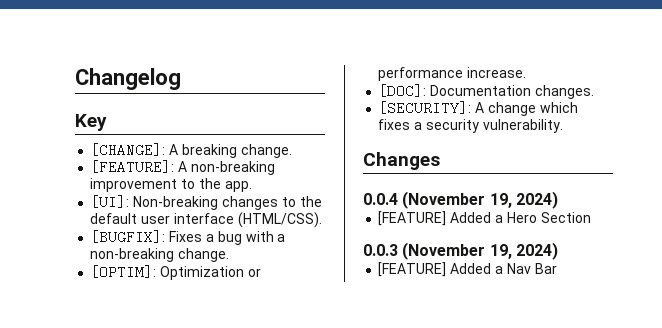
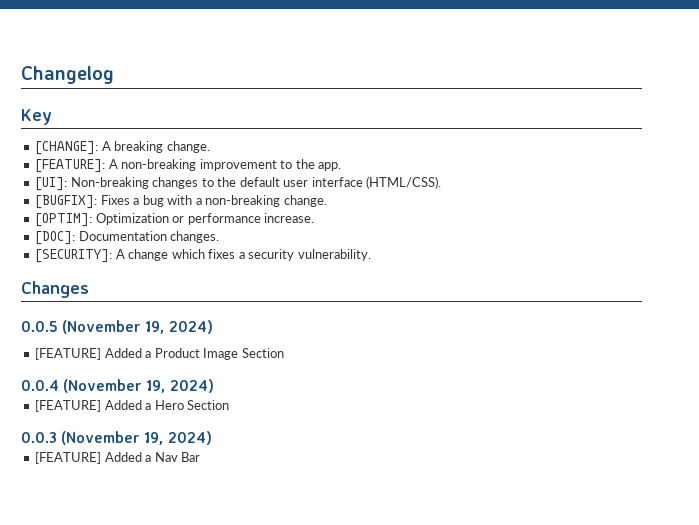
(440, 161) none -> [21,320,213,334] [35,348,284,360] // 0.0.5 (November 19, 2024) // [FEATURE] Added a Product Image Section

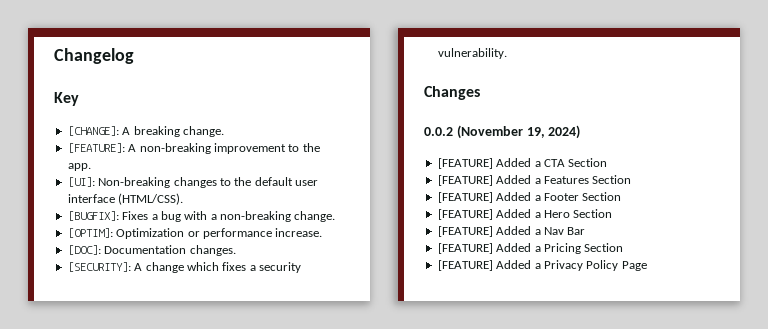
[21,320,213,334] [35,348,284,360] [21,379,214,393] 0.0.5 (November 19, 2024) // [FEATURE] Added a Product Image Section // 0.0.4 (November 19, 2024) -> [424,125,581,139] [437,158,608,169] [437,175,632,186] [437,192,622,203] 0.0.2 (November 19, 2024) // [FEATURE] Added a CTA Section // [FEATURE] Added a Features Section // [FEATURE] Added a Footer Section
[21,431,212,445] // 0.0.3 (November 19, 2024) -> (613, 213) none
(201, 457) none -> [437,243,624,254] [437,260,647,271] // [FEATURE] Added a Pricing Section // [FEATURE] Added a Privacy Policy Page

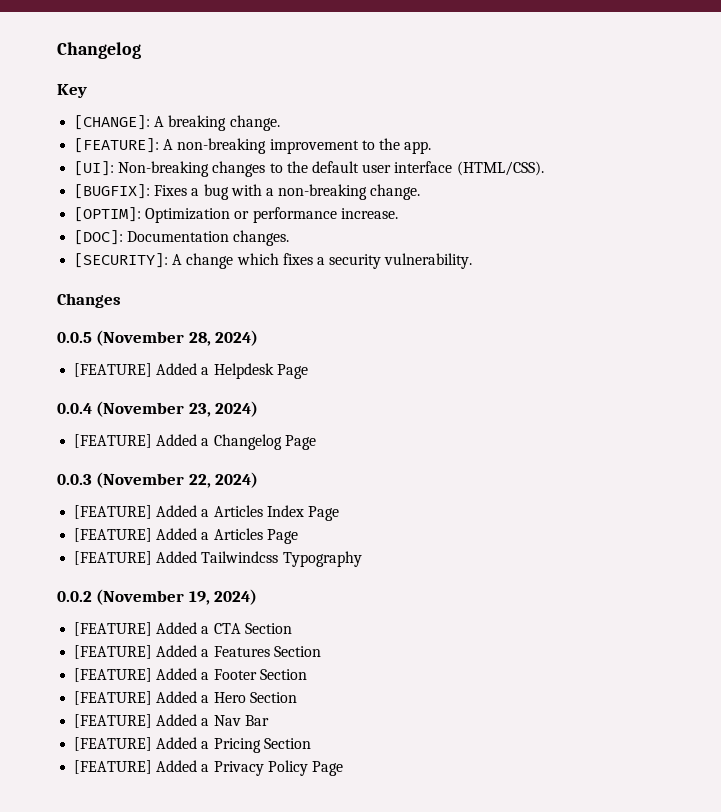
(480, 93) none -> [57,330,259,346] [74,363,308,379] [57,401,259,417] [74,434,316,450] [57,472,259,488] [74,505,339,521] [74,528,298,544] [74,551,362,567] // 0.0.5 (November 28, 2024) // [FEATURE] Added a Helpdesk Page // 0.0.4 (November 23, 2024) // [FEATURE] Added a Changelog Page // 0.0.3 (November 22, 2024) // [FEATURE] Added a Articles Index Page // [FEATURE] Added a Articles Page // [FEATURE] Added Tailwindcss Typography

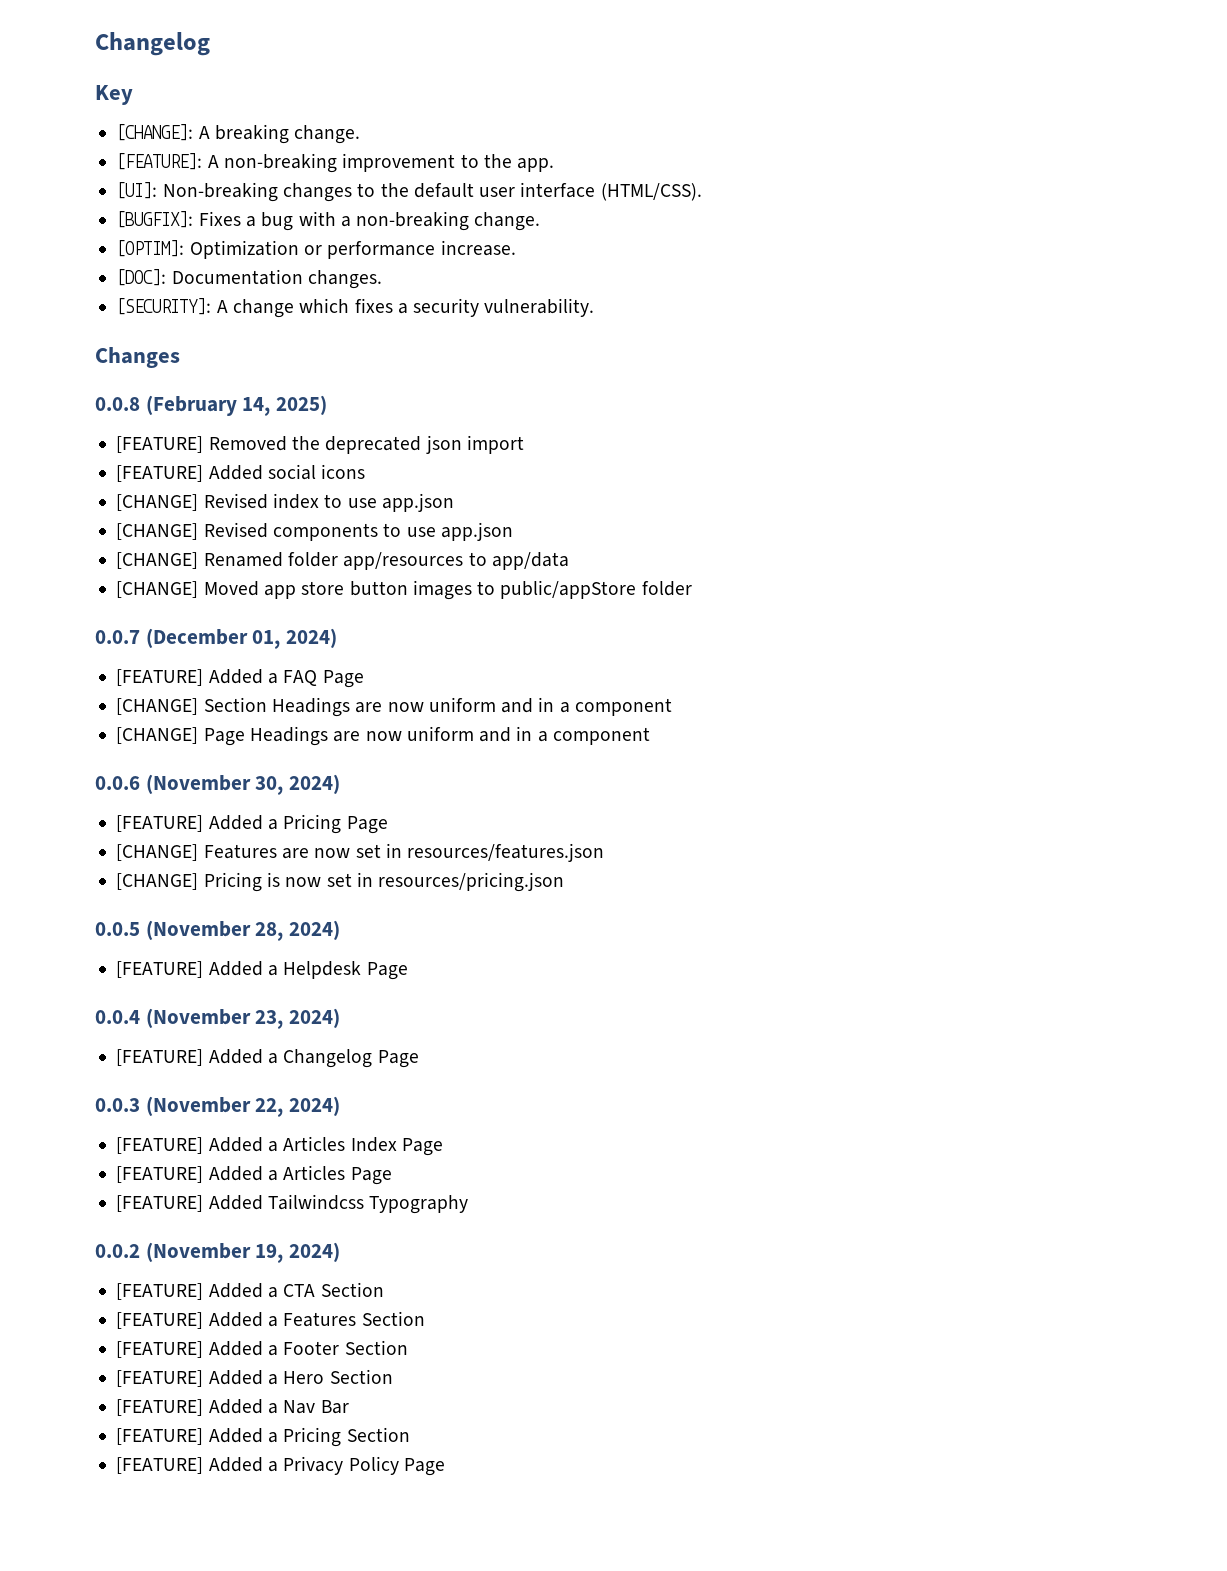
(121, 300) none -> [95,395,328,416] [116,435,524,454] [116,464,366,482] [116,493,454,512] [116,522,513,541] [116,552,569,570] [116,580,692,600] [95,628,338,649] [116,669,364,688] [116,697,672,717] [116,726,650,746] [95,774,341,795] [116,814,388,834] [116,843,605,862] [116,872,565,892] // 0.0.8 (February 14, 2025) // [FEATURE] Removed the deprecated json import // [FEATURE] Added social icons // [CHANGE] Revised index to use app.json // [CHANGE] Revised components to use app.json // [CHANGE] Renamed folder app/resources to app/data // [CHANGE] Moved app store button images to public/appStore folder // 0.0.7 (December 01, 2024) // [FEATURE] Added a FAQ Page // [CHANGE] Section Headings are now uniform and in a component // [CHANGE] Page Headings are now uniform and in a component // 0.0.6 (November 30, 2024) // [FEATURE] Added a Pricing Page // [CHANGE] Features are now set in resources/features.json // [CHANGE] Pricing is now set in resources/pricing.json

